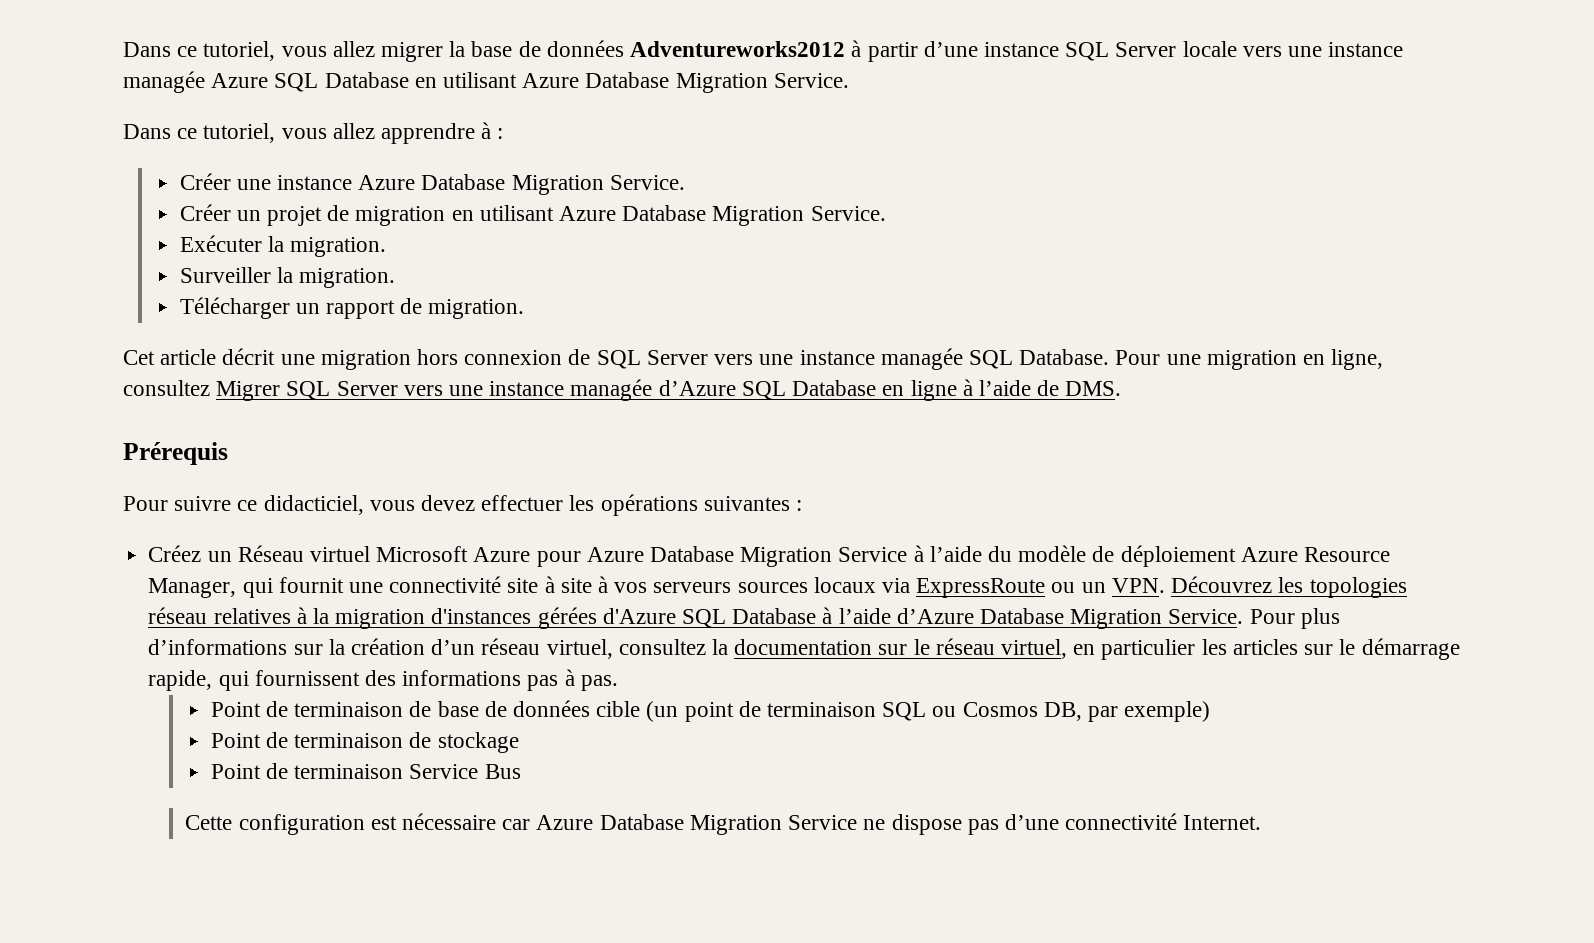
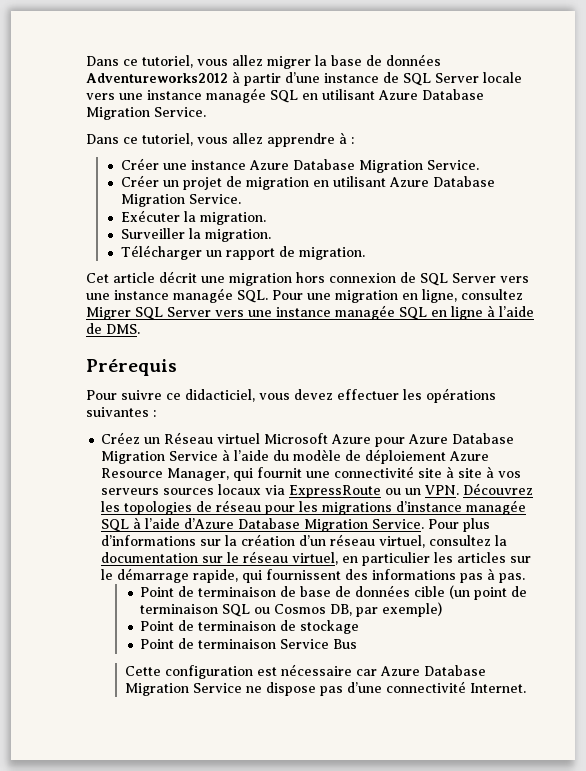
(1059, 49) none -> [383,72,399,83] de
[211,72,409,92] Azure SQL Database -> [270,90,298,103] SQL
[968,349,1110,369] SQL Database. -> [237,290,268,303] SQL.
[658,380,877,400] d’Azure SQL Database -> [399,307,427,320] SQL
[148,607,817,629] réseau relatives à la migration d'instances gérées d'Azure SQL Database -> [196,500,527,515] [101,519,130,532] de réseau pour les migrations d’instance managée SQL

